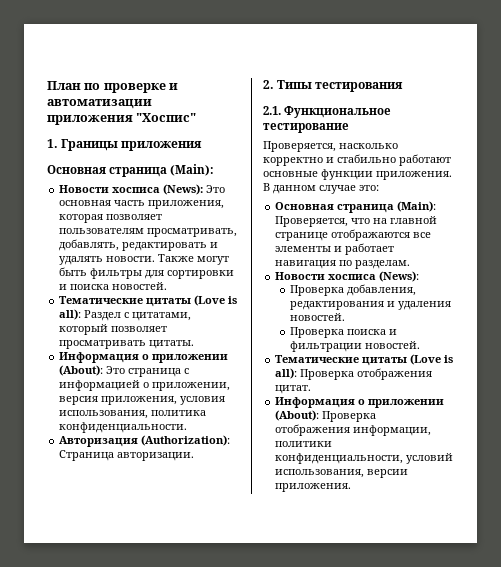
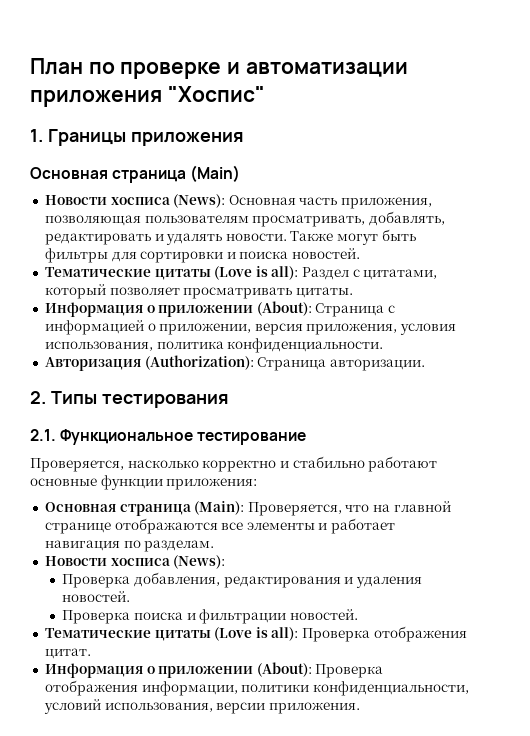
[170,164,215,176] [59,184,226,195] [59,200,225,209] [59,214,163,223] (Main): // Новости хосписа (News): Это основная часть приложения, которая позволяет -> [190,165,241,182] [44,194,433,209] [44,215,141,226] (Main) // Новости хосписа (News): Основная часть приложения, позволяющая
[106,366,182,377] Это страница -> [315,303,385,317] Страница
[376,171,452,180] [263,183,379,194] приложения. В данном случае это: -> [166,478,258,490] приложения:

